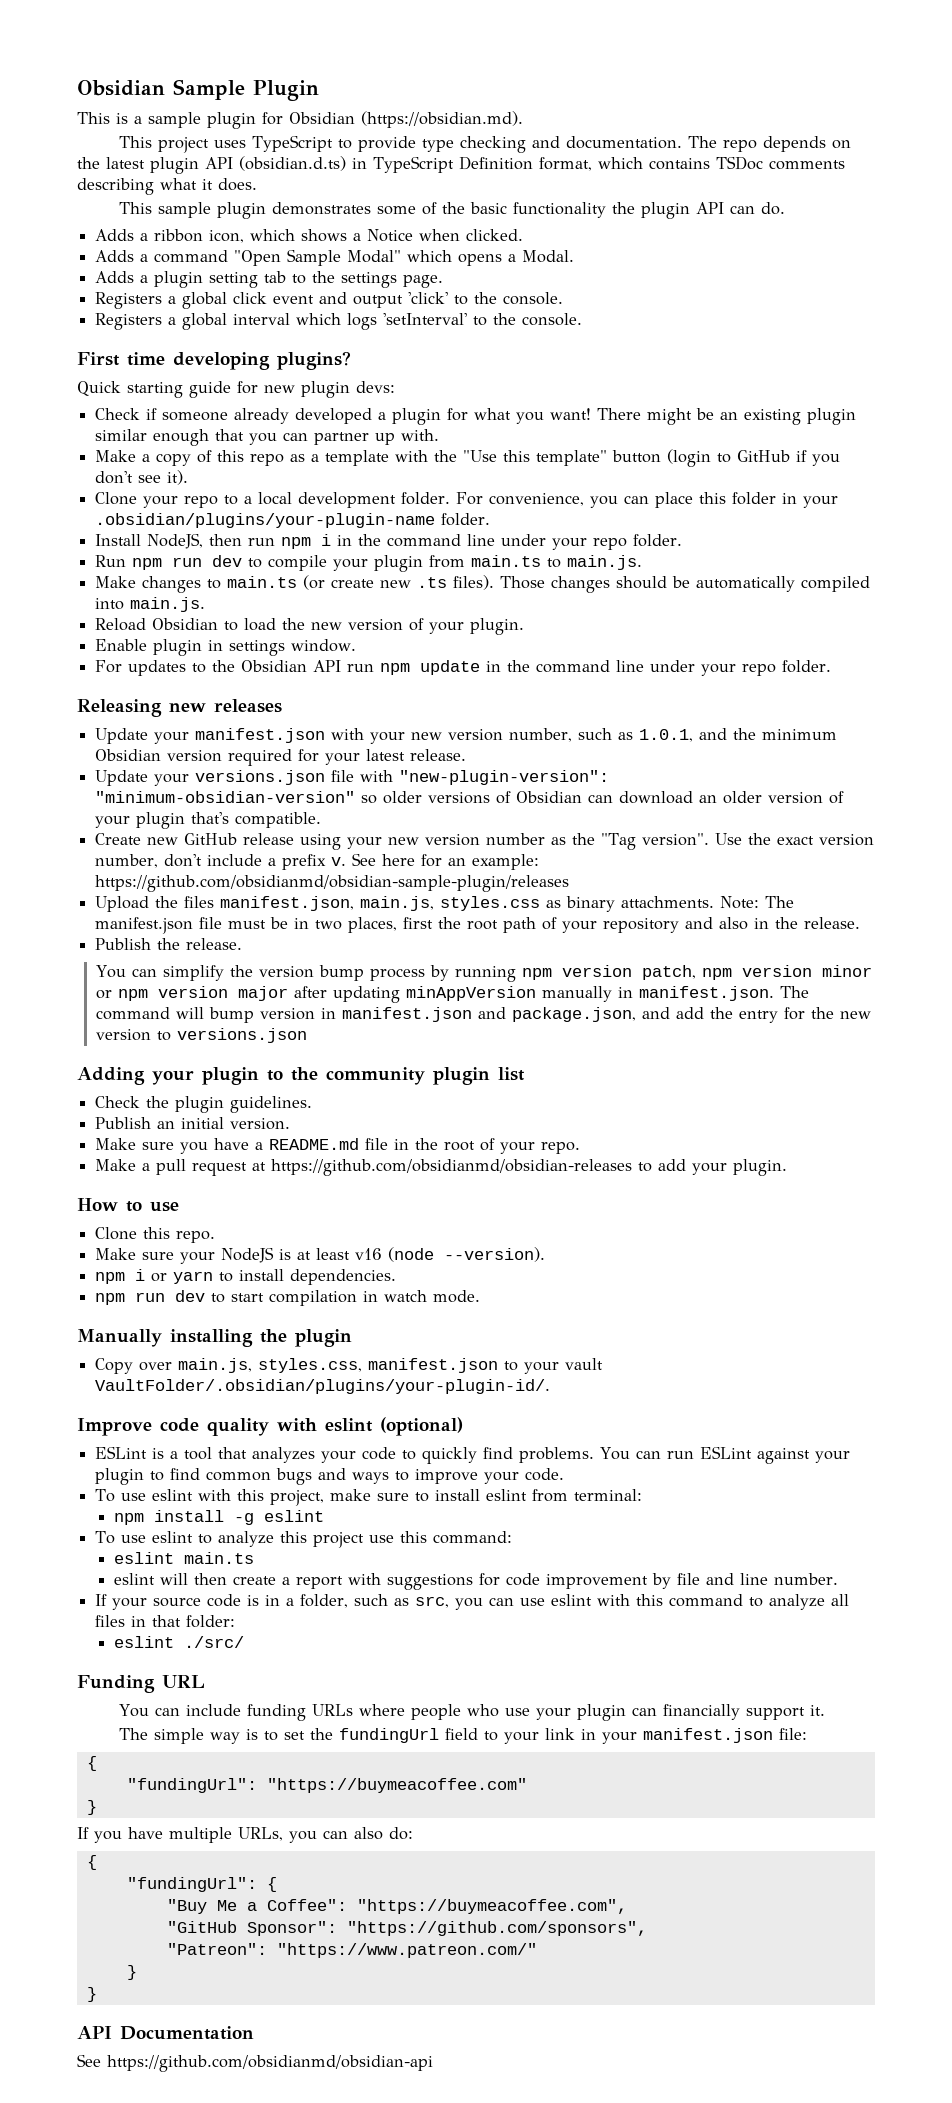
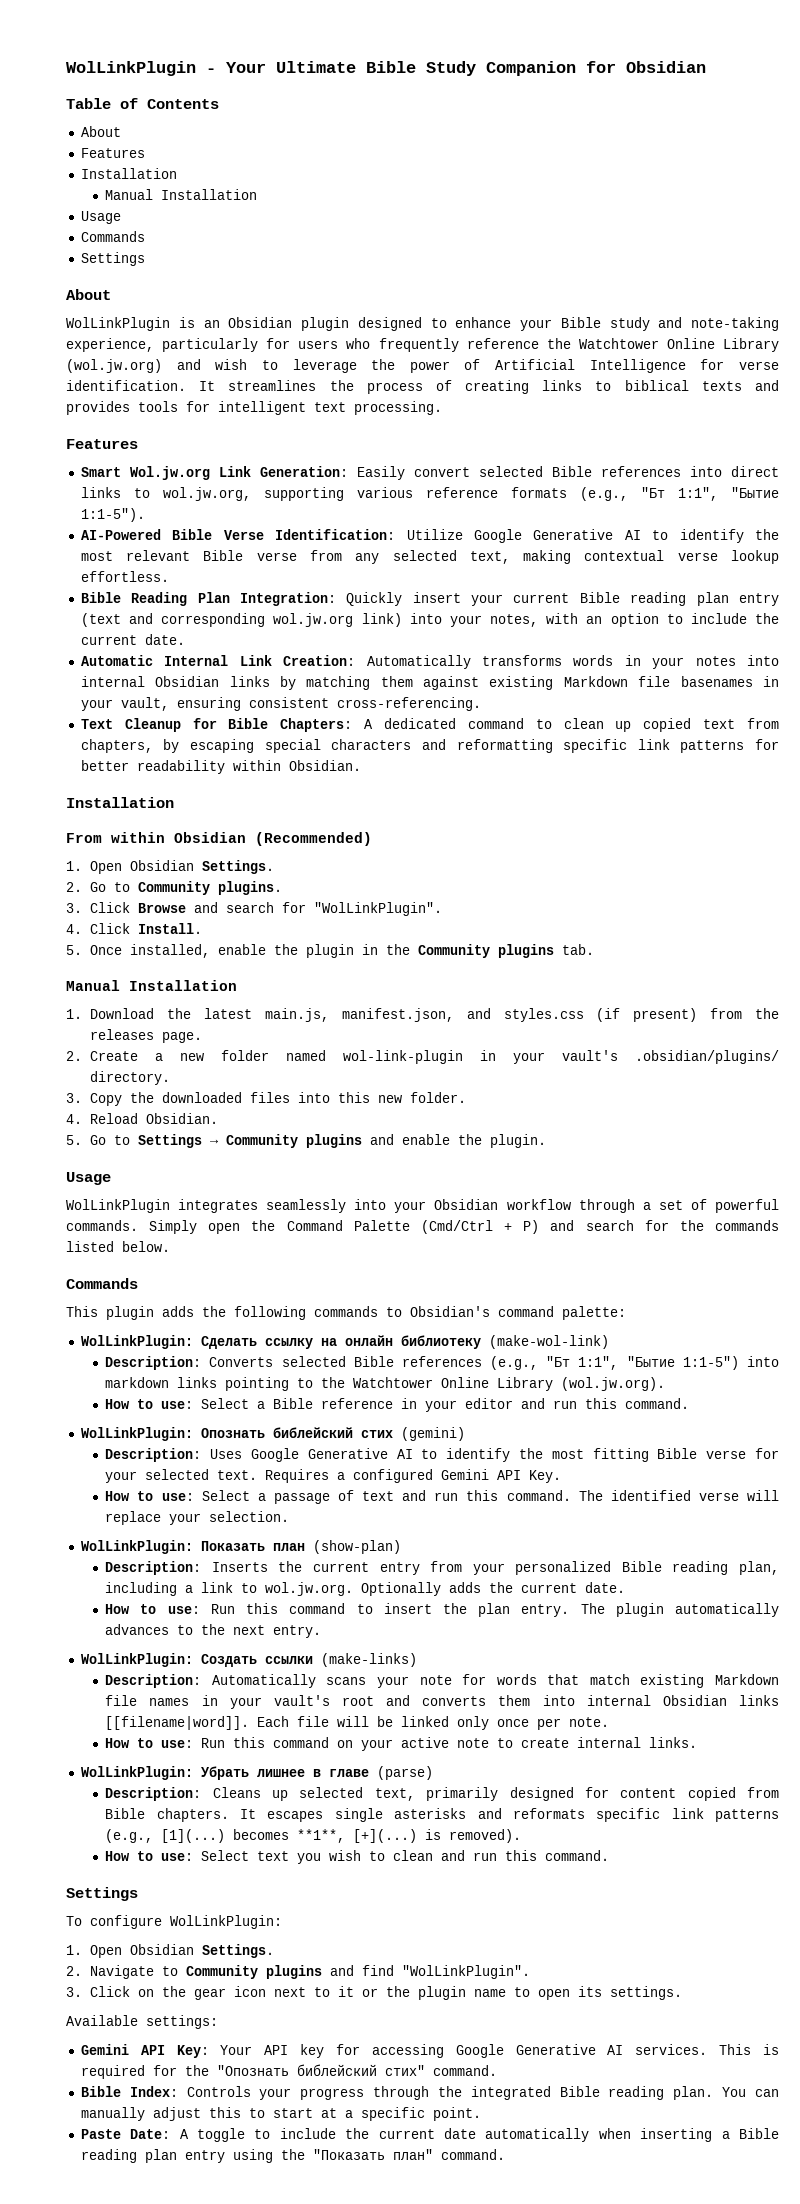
[77,79,319,101] [77,111,523,129] [119,135,852,153] [77,156,845,174] [77,178,257,195] [119,202,786,219] [95,229,524,243] [95,249,575,266] [95,271,444,288] [95,292,564,309] [95,313,583,330] [77,351,351,370] [77,381,395,398] [95,408,857,425] [95,429,440,446] [95,449,841,467] [95,470,189,485] [95,492,839,508] [95,513,491,528] [95,533,683,550] [95,555,643,572] [95,575,871,593] [95,597,206,612] [95,618,525,635] [95,639,357,656] [95,660,832,676] [77,699,282,717] [95,728,838,744] [95,749,467,766] [95,770,610,786] [95,791,845,804] [95,812,322,829] [95,833,875,850] [95,853,540,870] [95,875,570,892] [95,896,795,912] [95,917,861,934] [95,938,243,950] [95,965,872,982] [95,986,809,1003] [95,1007,871,1023] [95,1028,307,1043] [77,1067,525,1085] [95,1096,313,1113] [95,1117,291,1130] [95,1138,581,1154] [95,1159,788,1176] [77,1198,179,1212] [95,1227,216,1243] [95,1247,546,1264] [95,1269,397,1285] [95,1290,481,1306] [77,1329,352,1347] [95,1358,604,1374] [95,1379,551,1394] [77,1417,463,1436] [95,1446,851,1464] [95,1468,565,1485] [95,1489,643,1506] [113,1510,324,1525] [95,1531,513,1548] [113,1552,254,1564] [113,1573,838,1590] [95,1594,850,1610] [95,1615,236,1628] [113,1636,244,1648] [77,1675,205,1693] [119,1704,826,1721] [119,1728,808,1744] [86,1756,97,1771] [126,1778,527,1793] [86,1800,97,1815] [77,1827,413,1843] [86,1855,97,1870] [126,1877,277,1892] [166,1899,627,1914] [166,1921,647,1936] [166,1943,537,1958] [126,1965,137,1980] [86,1987,97,2002] [77,2026,254,2040] [77,2054,433,2072] Obsidian Sample Plugin // This is a sample plugin for Obsidian (https://obsidian.md). // This project uses TypeScript to provide type checking and documentation. The repo depends on the latest plugin API (obsidian.d.ts) in TypeScript Definition format, which contains TSDoc comments describing what it does. // This sample plugin demonstrates some of the basic functionality the plugin API can do. // Adds a ribbon icon, which shows a Notice when clicked. // Adds a command "Open Sample Modal" which opens a Modal. // Adds a plugin setting tab to the settings page. // Registers a global click event and output 'click' to the console. // Registers a global interval which logs 'setInterval' to the console. // First time developing plugins? // Quick starting guide for new plugin devs: // Check if someone already developed a plugin for what you want! There might be an existing plugin similar enough that you can partner up with. // Make a copy of this repo as a template with the "Use this template" button (login to GitHub if you don't see it). // Clone your repo to a local development folder. For convenience, you can place this folder in your .obsidian/plugins/your-plugin-name folder. // Install NodeJS, then run npm i in the command line under your repo folder. // Run npm run dev to compile your plugin from main.ts to main.js. // Make changes to main.ts (or create new .ts files). Those changes should be automatically compiled into main.js. // Reload Obsidian to load the new version of your plugin. // Enable plugin in settings window. // For updates to the Obsidian API run npm update in the command line under your repo folder. // Releasing new releases // Update your manifest.json with your new version number, such as 1.0.1, and the minimum Obsidian version required for your latest release. // Update your versions.json file with "new-plugin-version": "minimum-obsidian-version" so older versions of Obsidian can download an older version of your plugin that's compatible. // Create new GitHub release using your new version number as the "Tag version". Use the exact version number, don't include a prefix v. See here for an example: https://github.com/obsidianmd/obsidian-sample-plugin/releases // Upload the files manifest.json, main.js, styles.css as binary attachments. Note: The manifest.json file must be in two places, first the root path of your repository and also in the release. // Publish the release. // You can simplify the version bump process by running npm version patch, npm version minor or npm version major after updating minAppVersion manually in manifest.json. The command will bump version in manifest.json and package.json, and add the entry for the new version to versions.json // Adding your plugin to the community plugin list // Check the plugin guidelines. // Publish an initial version. // Make sure you have a README.md file in the root of your repo. // Make a pull request at https://github.com/obsidianmd/obsidian-releases to add your plugin. // How to use // Clone this repo. // Make sure your NodeJS is at least v16 (node --version). // npm i or yarn to install dependencies. // npm run dev to start compilation in watch mode. // Manually installing the plugin // Copy over main.js, styles.css, manifest.json to your vault VaultFolder/.obsidian/plugins/your-plugin-id/. // Improve code quality with eslint (optional) // ESLint is a tool that analyzes your code to quickly find problems. You can run ESLint against your plugin to find common bugs and ways to improve your code. // To use eslint with this project, make sure to install eslint from terminal: // npm install -g eslint // To use eslint to analyze this project use this command: // eslint main.ts // eslint will then create a report with suggestions for code improvement by file and line number. // If your source code is in a folder, such as src, you can use eslint with this command to analyze all files in that folder: // eslint ./src/ // Funding URL // You can include funding URLs where people who use your plugin can financially support it. // The simple way is to set the fundingUrl field to your link in your manifest.json file: // { // "fundingUrl": "https://buymeacoffee.com" // } // If you have multiple URLs, you can also do: // { // "fundingUrl": { // "Buy Me a Coffee": "https://buymeacoffee.com", // "GitHub Sponsor": "https://github.com/sponsors", // "Patreon": "https://www.patreon.com/" // } // } // API Documentation // See https://github.com/obsidianmd/obsidian-api -> [66,61,706,76] [66,98,219,109] [80,126,121,137] [80,148,145,158] [80,168,177,179] [105,189,258,200] [80,211,121,224] [80,231,145,242] [80,252,145,266] [66,289,111,300] [66,317,779,331] [66,338,780,352] [66,359,779,373] [66,380,779,394] [66,401,442,415] [66,439,138,449] [80,466,779,480] [80,487,779,501] [80,508,145,522] [80,529,779,543] [80,550,779,564] [80,571,169,582] [80,592,779,606] [80,613,779,627] [80,634,185,645] [80,655,779,669] [80,676,779,690] [80,697,481,711] [80,718,780,732] [80,739,779,753] [80,760,361,774] [66,797,174,808] [66,832,372,846] [66,860,275,874] [66,881,283,895] [66,902,443,916] [66,923,203,934] [66,944,595,958] [66,980,237,991] [66,1008,779,1022] [90,1029,203,1043] [66,1050,780,1064] [90,1071,171,1085] [66,1092,467,1106] [66,1113,219,1124] [66,1134,547,1148] [66,1172,111,1185] [66,1199,779,1213] [66,1220,779,1234] [66,1241,170,1252] [66,1278,138,1289] [66,1306,626,1320] [80,1335,609,1349] [105,1356,780,1370] [105,1377,666,1391] [105,1398,690,1412] [80,1427,465,1441] [105,1448,779,1462] [105,1469,562,1483] [105,1490,780,1504] [105,1511,290,1525] [80,1540,401,1554] [105,1561,779,1575] [105,1582,626,1596] [105,1603,779,1617] [105,1624,322,1638] [80,1653,417,1667] [105,1674,779,1688] [105,1695,779,1709] [105,1716,610,1730] [105,1737,698,1751] [80,1766,433,1780] [105,1787,779,1801] [105,1808,779,1822] [105,1829,522,1843] [105,1850,610,1864] [66,1887,138,1901] [66,1915,282,1929] [66,1944,275,1958] [66,1965,531,1979] [66,1986,683,2000] [66,2015,218,2029] [80,2044,780,2058] [80,2064,497,2079] [80,2086,779,2100] [80,2107,481,2121] [80,2128,779,2142] [80,2149,505,2163] WolLinkPlugin - Your Ultimate Bible Study Companion for Obsidian // Table of Contents // About // Features // Installation // Manual Installation // Usage // Commands // Settings // About // WolLinkPlugin is an Obsidian plugin designed to enhance your Bible study and note-taking experience, particularly for users who frequently reference the Watchtower Online Library (wol.jw.org) and wish to leverage the power of Artificial Intelligence for verse identification. It streamlines the process of creating links to biblical texts and provides tools for intelligent text processing. // Features // Smart Wol.jw.org Link Generation: Easily convert selected Bible references into direct links to wol.jw.org, supporting various reference formats (e.g., "Бт 1:1", "Бытие 1:1-5"). // AI-Powered Bible Verse Identification: Utilize Google Generative AI to identify the most relevant Bible verse from any selected text, making contextual verse lookup effortless. // Bible Reading Plan Integration: Quickly insert your current Bible reading plan entry (text and corresponding wol.jw.org link) into your notes, with an option to include the current date. // Automatic Internal Link Creation: Automatically transforms words in your notes into internal Obsidian links by matching them against existing Markdown file basenames in your vault, ensuring consistent cross-referencing. // Text Cleanup for Bible Chapters: A dedicated command to clean up copied text from chapters, by escaping special characters and reformatting specific link patterns for better readability within Obsidian. // Installation // From within Obsidian (Recommended) // 1. Open Obsidian Settings. // 2. Go to Community plugins. // 3. Click Browse and search for "WolLinkPlugin". // 4. Click Install. // 5. Once installed, enable the plugin in the Community plugins tab. // Manual Installation // 1. Download the latest main.js, manifest.json, and styles.css (if present) from the releases page. // 2. Create a new folder named wol-link-plugin in your vault's .obsidian/plugins/ directory. // 3. Copy the downloaded files into this new folder. // 4. Reload Obsidian. // 5. Go to Settings → Community plugins and enable the plugin. // Usage // WolLinkPlugin integrates seamlessly into your Obsidian workflow through a set of powerful commands. Simply open the Command Palette (Cmd/Ctrl + P) and search for the commands listed below. // Commands // This plugin adds the following commands to Obsidian's command palette: // WolLinkPlugin: Сделать ссылку на онлайн библиотеку (make-wol-link) // Description: Converts selected Bible references (e.g., "Бт 1:1", "Бытие 1:1-5") into markdown links pointing to the Watchtower Online Library (wol.jw.org). // How to use: Select a Bible reference in your editor and run this command. // WolLinkPlugin: Опознать библейский стих (gemini) // Description: Uses Google Generative AI to identify the most fitting Bible verse for your selected text. Requires a configured Gemini API Key. // How to use: Select a passage of text and run this command. The identified verse will replace your selection. // WolLinkPlugin: Показать план (show-plan) // Description: Inserts the current entry from your personalized Bible reading plan, including a link to wol.jw.org. Optionally adds the current date. // How to use: Run this command to insert the plan entry. The plugin automatically advances to the next entry. // WolLinkPlugin: Создать ссылки (make-links) // Description: Automatically scans your note for words that match existing Markdown file names in your vault's root and converts them into internal Obsidian links [[filename|word]]. Each file will be linked only once per note. // How to use: Run this command on your active note to create internal links. // WolLinkPlugin: Убрать лишнее в главе (parse) // Description: Cleans up selected text, primarily designed for content copied from Bible chapters. It escapes single asterisks and reformats specific link patterns (e.g., [1](...) becomes **1**, [+](...) is removed). // How to use: Select text you wish to clean and run this command. // Settings // To configure WolLinkPlugin: // 1. Open Obsidian Settings. // 2. Navigate to Community plugins and find "WolLinkPlugin". // 3. Click on the gear icon next to it or the plugin name to open its settings. // Available settings: // Gemini API Key: Your API key for accessing Google Generative AI services. This is required for the "Опознать библейский стих" command. // Bible Index: Controls your progress through the integrated Bible reading plan. You can manually adjust this to start at a specific point. // Paste Date: A toggle to include the current date automatically when inserting a Bible reading plan entry using the "Показать план" command.

